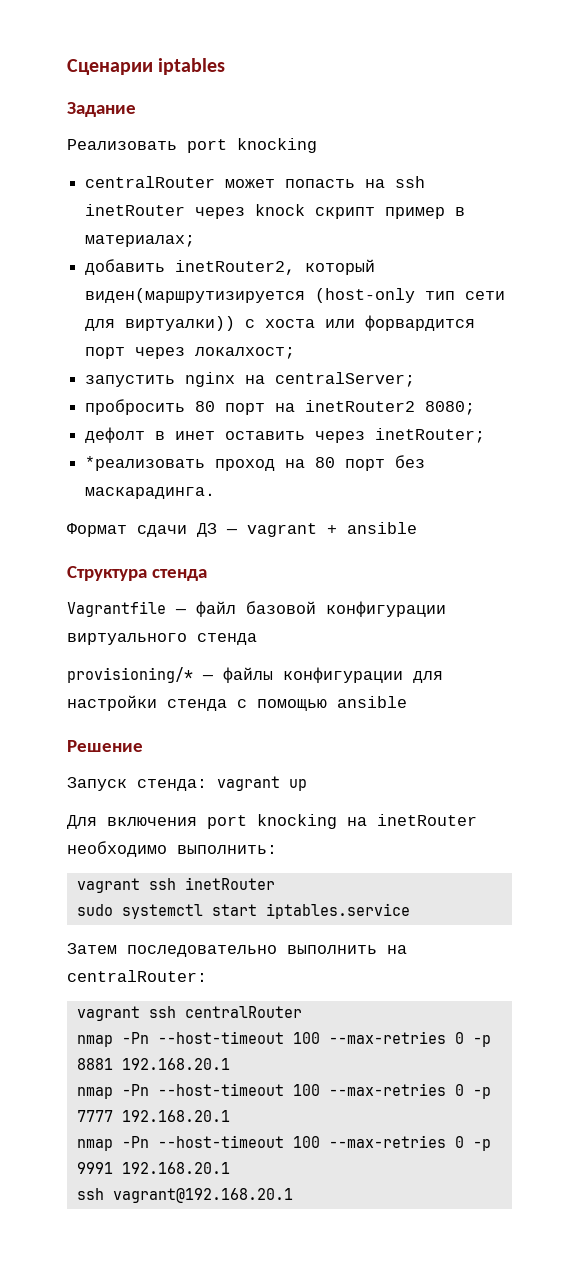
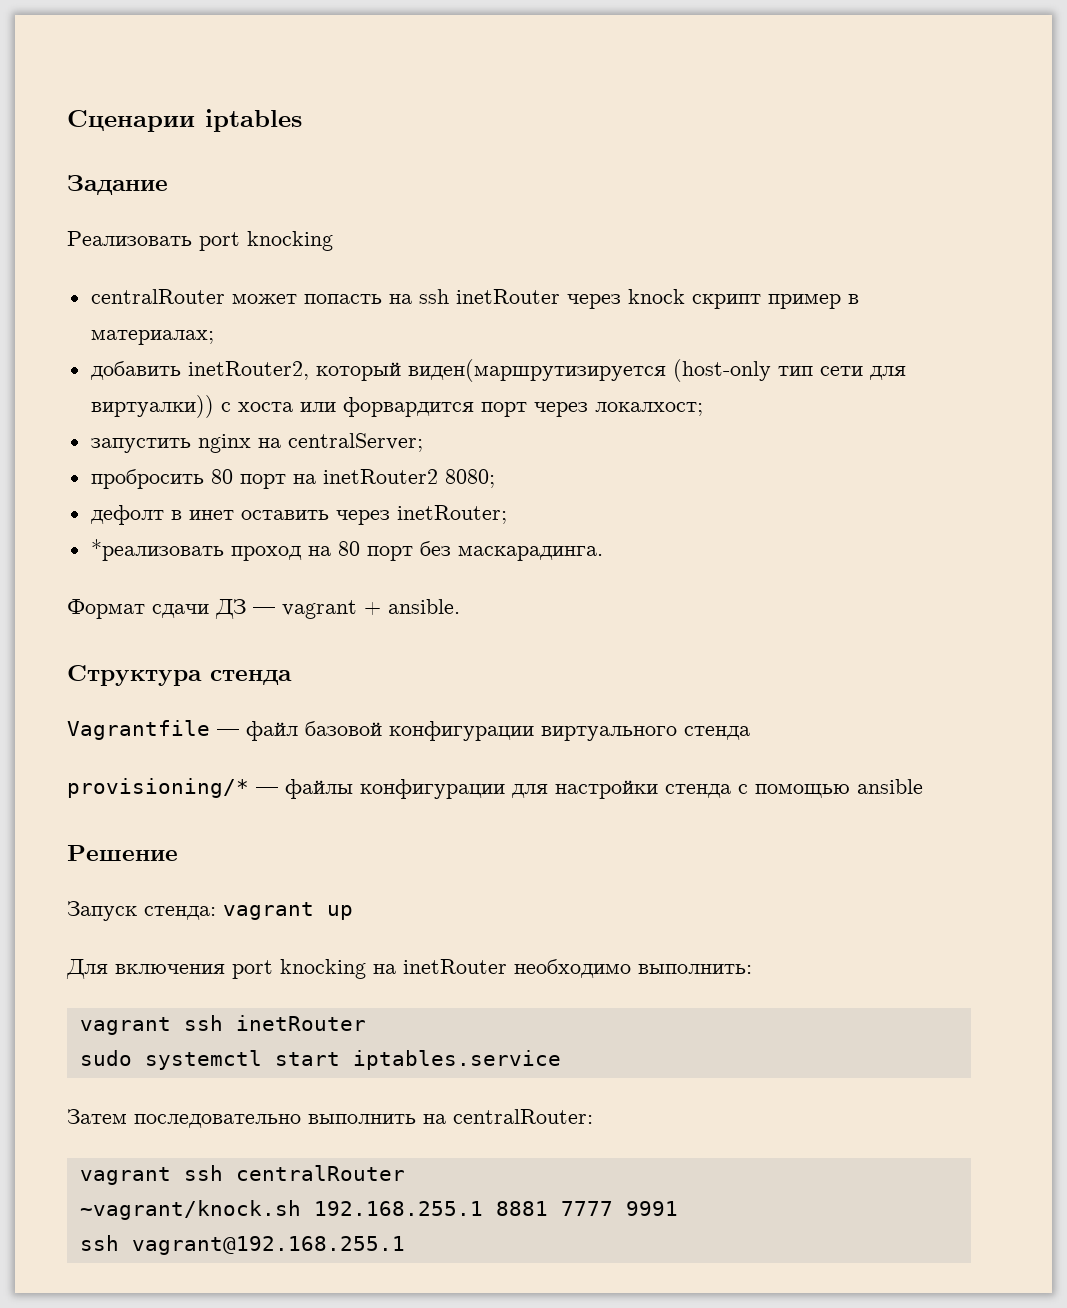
[347,522,417,534] ansible -> [388,599,460,614] ansible.
[76,1031,491,1047] [76,1058,230,1070] [76,1083,491,1099] [76,1110,230,1122] [76,1135,491,1151] nmap -Pn --host-timeout 100 --max-retries 0 -p 8881 192.168.20.1 // nmap -Pn --host-timeout 100 --max-retries 0 -p 7777 192.168.20.1 // nmap -Pn --host-timeout 100 --max-retries 0 -p -> [79,1200,613,1220] ~vagrant/knock.sh 192.168.255.1 8881 7777
[121,1162,230,1174] [76,1188,293,1203] 192.168.20.1 // ssh vagrant@192.168.20.1 -> [79,1235,405,1255] // ssh vagrant@192.168.255.1

